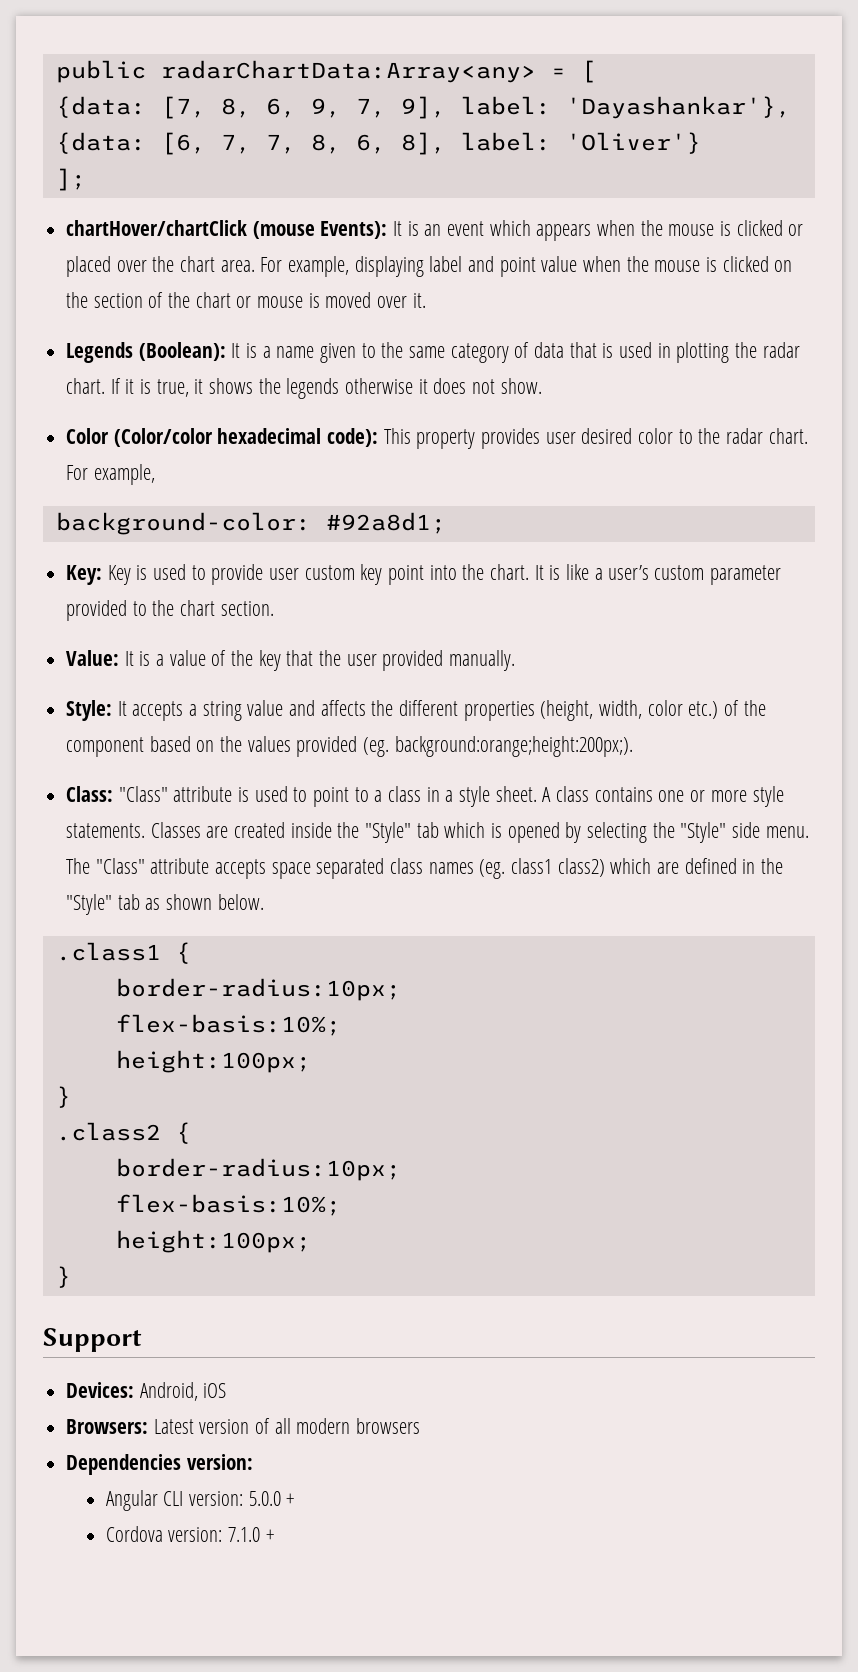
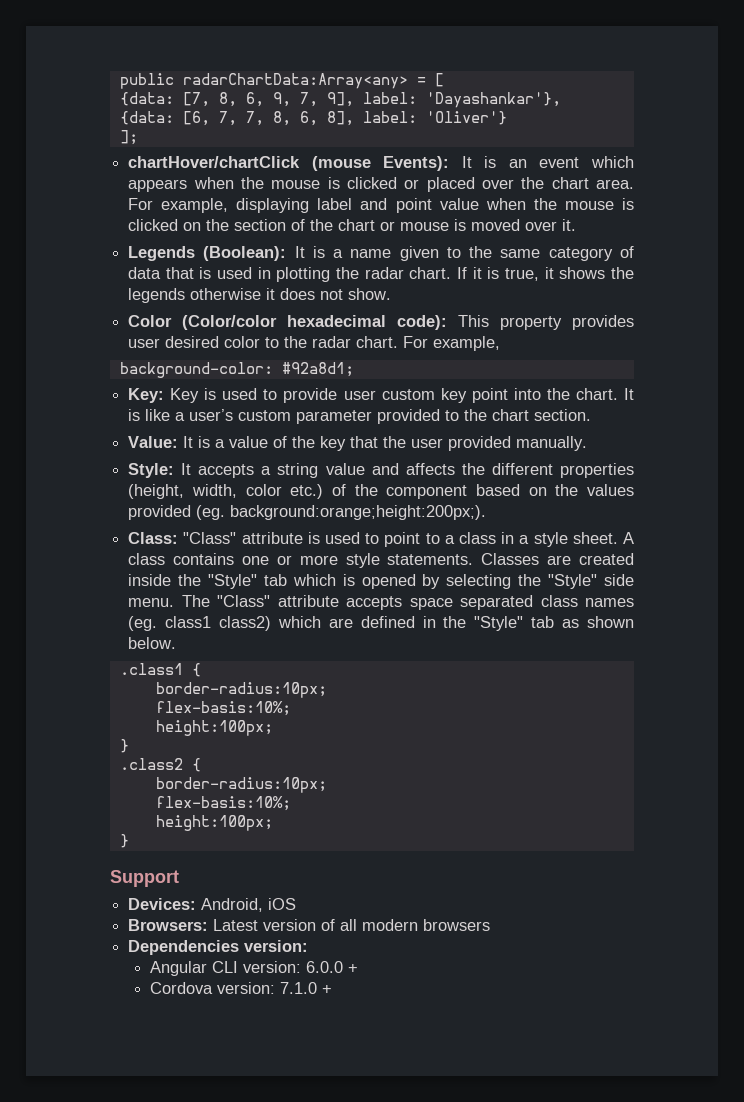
[248,1491,281,1506] 5.0.0 -> [306,961,344,973] 6.0.0

